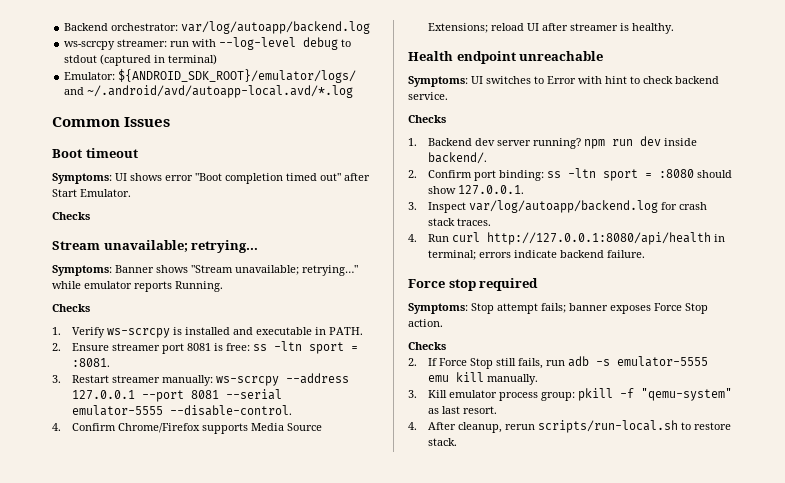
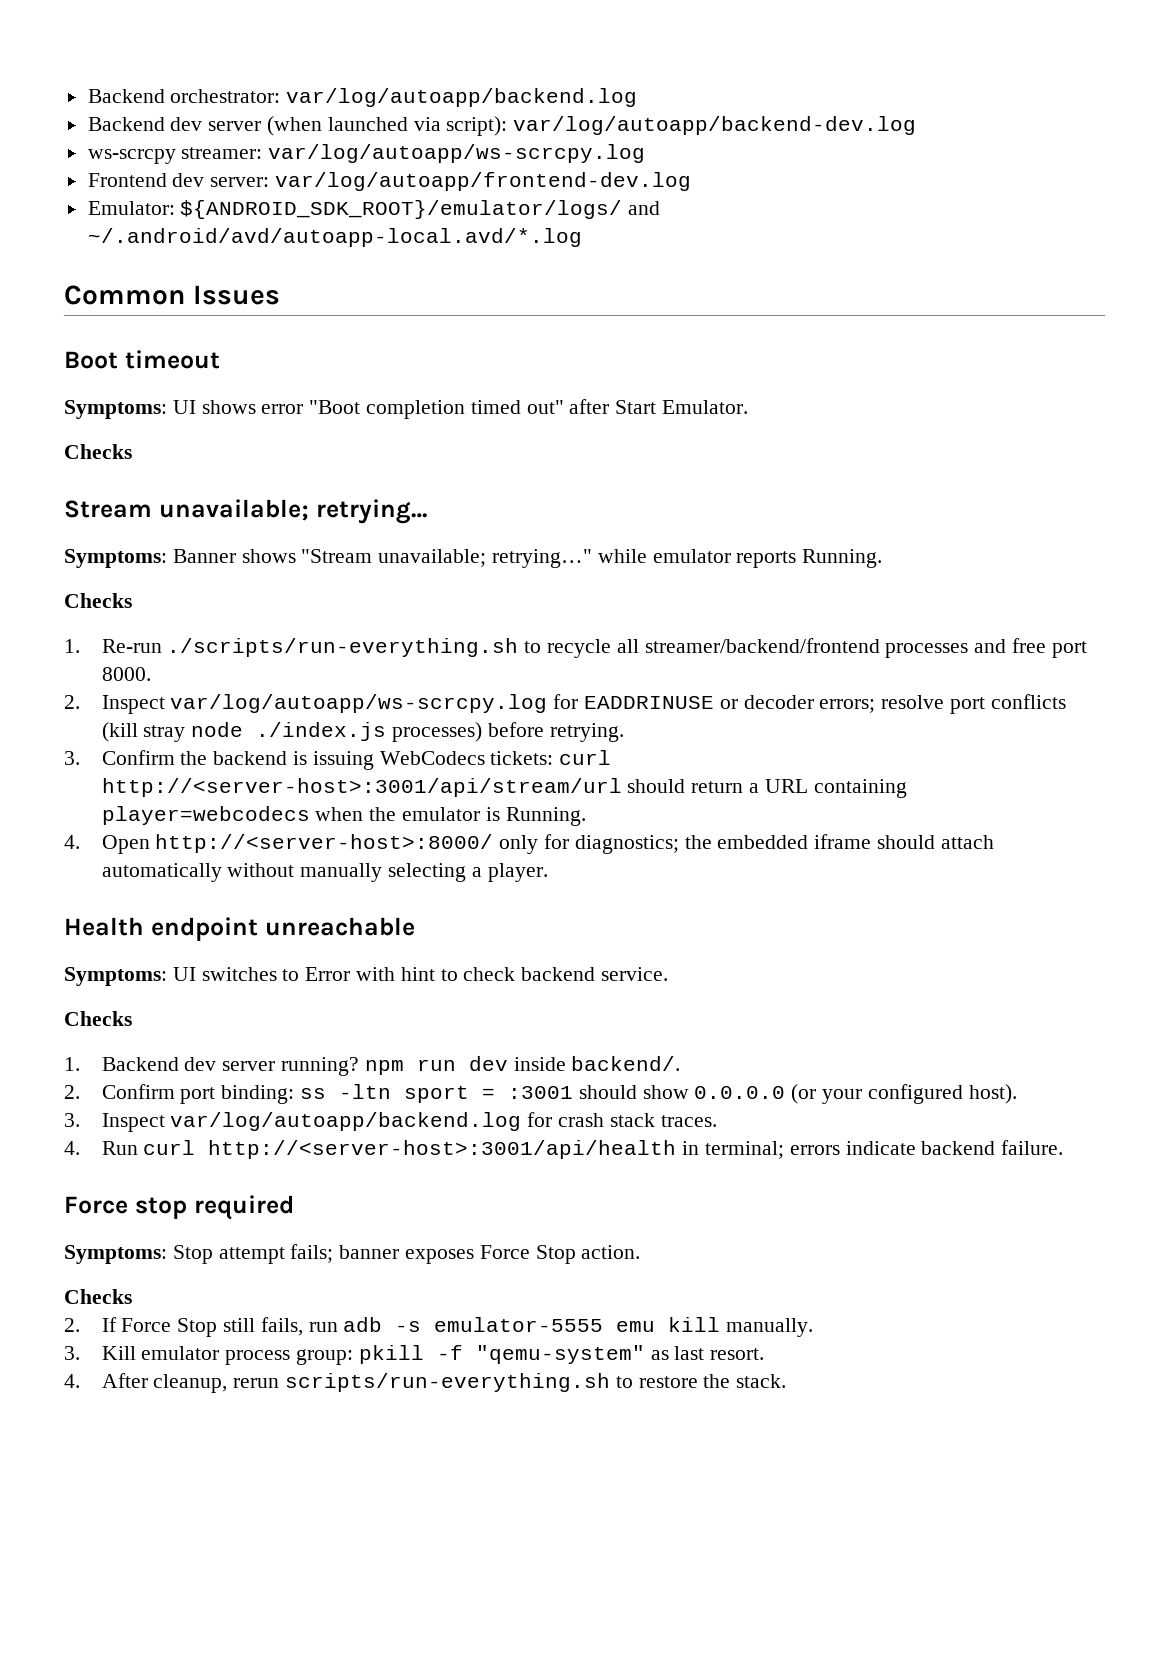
[64,37,352,50] [64,54,218,66] ws-scrcpy streamer: run with --log-level debug to stdout (captured in terminal) -> [87,116,917,136] [87,144,646,164] [87,172,692,191] Backend dev server (when launched via script): var/log/autoapp/backend-dev.log // ws-scrcpy streamer: var/log/autoapp/ws-scrcpy.log // Frontend dev server: var/log/autoapp/frontend-dev.log
[71,327,363,338] [52,341,358,354] [71,358,110,367] [52,373,349,386] [71,389,282,402] [71,405,292,416] [52,423,322,434] [427,23,674,34] Verify ws-scrcpy is installed and executable in PATH. // 2. Ensure streamer port 8081 is free: ss -ltn sport = :8081. // 3. Restart streamer manually: ws-scrcpy --address 127.0.0.1 --port 8081 --serial emulator-5555 --disable-control. // 4. Confirm Chrome/Firefox supports Media Source Extensions; reload UI after streamer is healthy. -> [101,638,1087,658] [101,667,151,681] [64,694,1066,714] [101,722,624,742] [64,750,612,770] [101,778,907,798] [101,806,586,826] [64,834,994,854] [101,863,548,882] Re-run ./scripts/run-everything.sh to recycle all streamer/backend/frontend processes and free port 8000. // 2. Inspect var/log/autoapp/ws-scrcpy.log for EADDRINUSE or decoder errors; resolve port conflicts (kill stray node ./index.js processes) before retrying. // 3. Confirm the backend is issuing WebCodecs tickets: curl http://<server-host>:3001/api/stream/url should return a URL containing player=webcodecs when the emulator is Running. // 4. Open http://<server-host>:8000/ only for diagnostics; the embedded iframe should attach automatically without manually selecting a player.
[658,169,694,178] :8080 -> [507,1086,573,1099] :3001
[457,185,524,195] 127.0.0.1. -> [694,1084,1017,1104] 0.0.0.0 (or your configured host).
[486,232,711,245] http://127.0.0.1:8080/api/health -> [208,1140,677,1159] http://<server-host>:3001/api/health
[537,420,678,433] scripts/run-local.sh -> [284,1373,610,1392] scripts/run-everything.sh
(731, 426) none -> [703,1374,731,1388] the

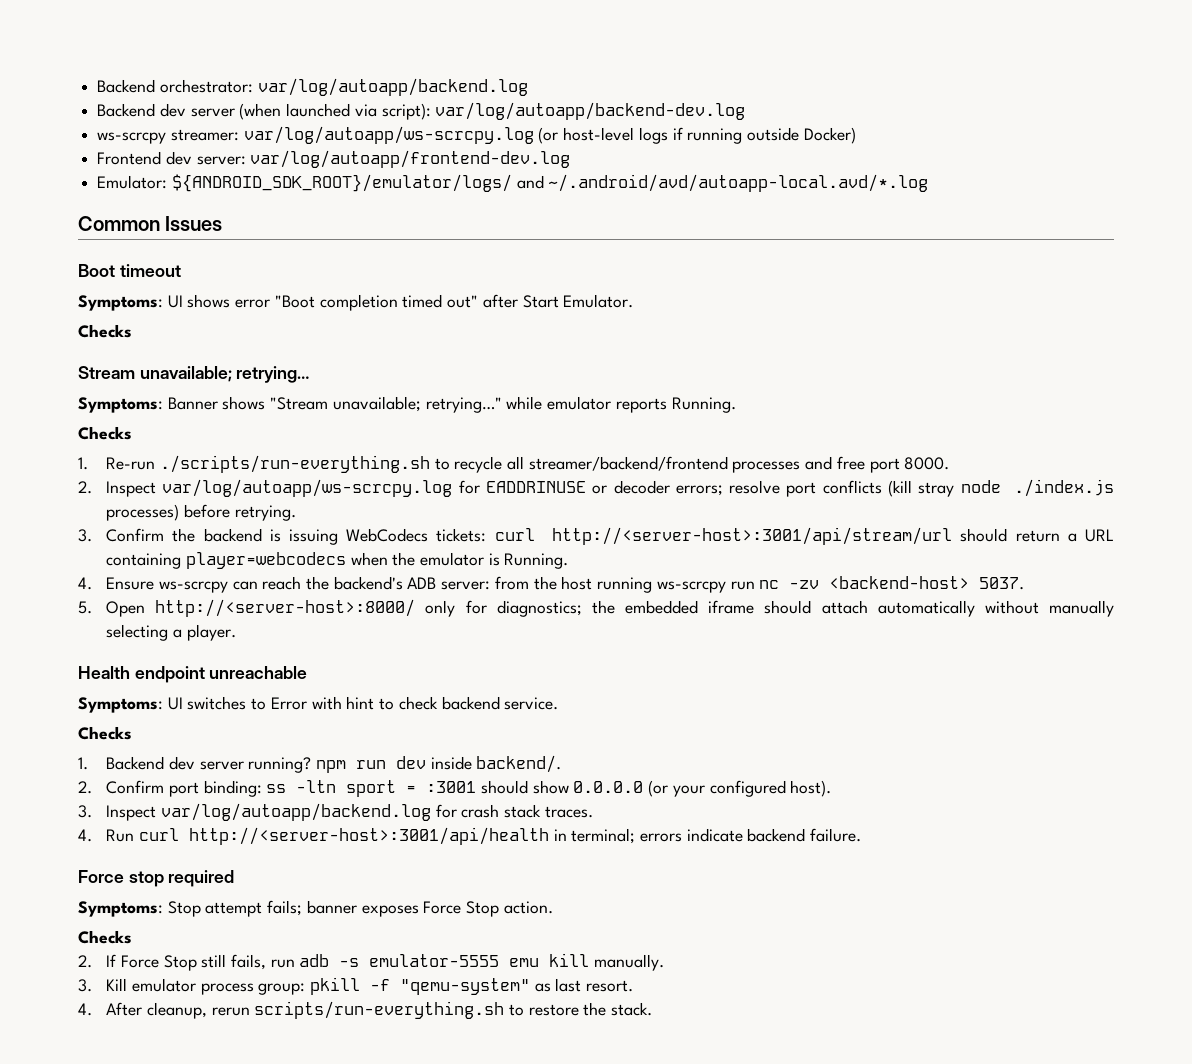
(646, 153) none -> [538,127,856,144] (or host-level logs if running outside Docker)
(80, 842) none -> [106,576,1025,593] [78,601,92,614] Ensure ws-scrcpy can reach the backend's ADB server: from the host running ws-scrcpy run nc -zv <backend-host> 5037. // 5.

